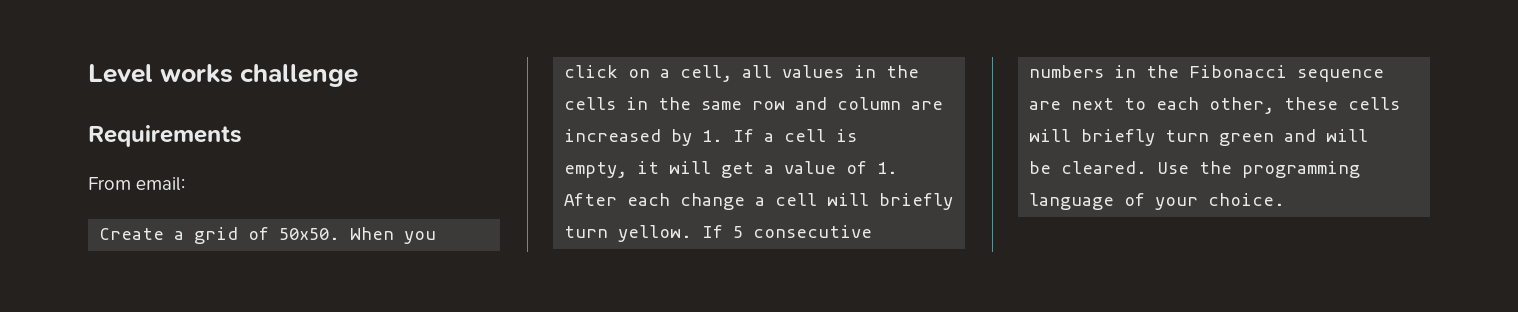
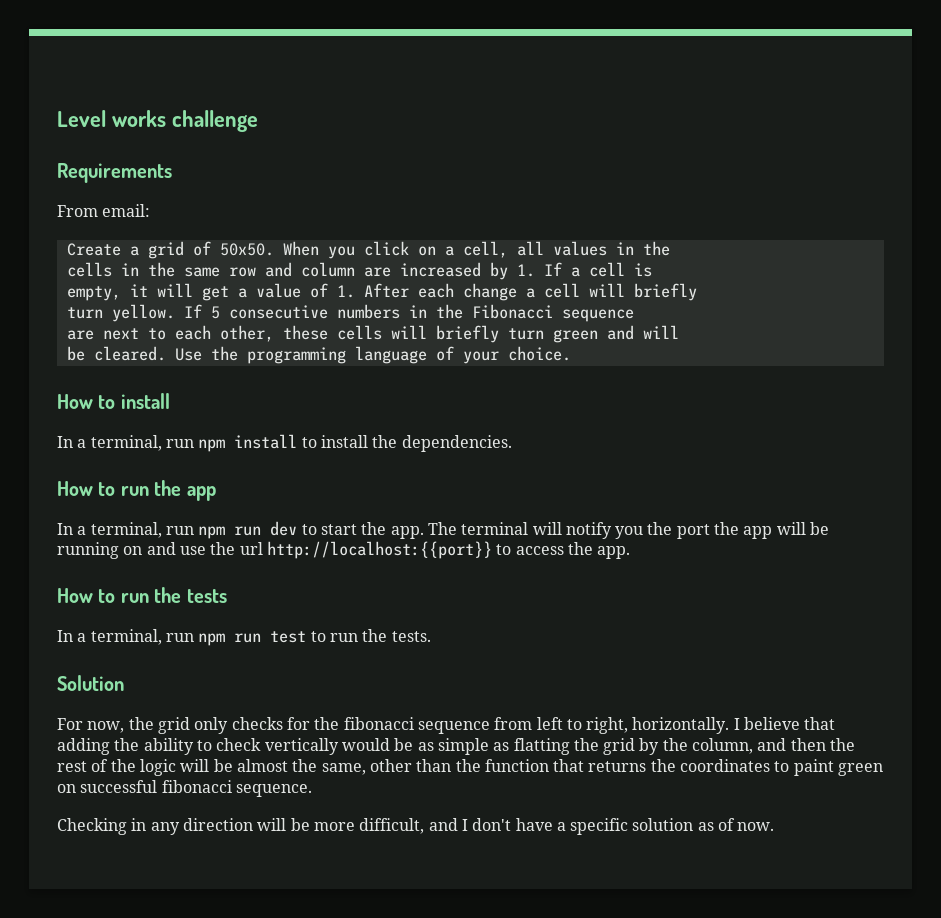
(1286, 199) none -> [57,393,170,409] [57,434,512,452] [57,480,216,501] [57,521,830,539] [57,541,631,559] [57,587,227,603] [57,629,431,646] [57,675,124,691] [57,717,836,734] [57,738,856,755] [57,759,884,776] [57,780,312,797] [57,818,775,835] // How to install // In a terminal, run npm install to install the dependencies. // How to run the app // In a terminal, run npm run dev to start the app. The terminal will notify you the port the app will be running on and use the url http://localhost:{{port}} to access the app. // How to run the tests // In a terminal, run npm run test to run the tests. // Solution // For now, the grid only checks for the fibonacci sequence from left to right, horizontally. I believe that adding the ability to check vertically would be as simple as flatting the grid by the column, and then the rest of the logic will be almost the same, other than the function that returns the coordinates to paint green on successful fibonacci sequence. // Checking in any direction will be more difficult, and I don't have a specific solution as of now.

